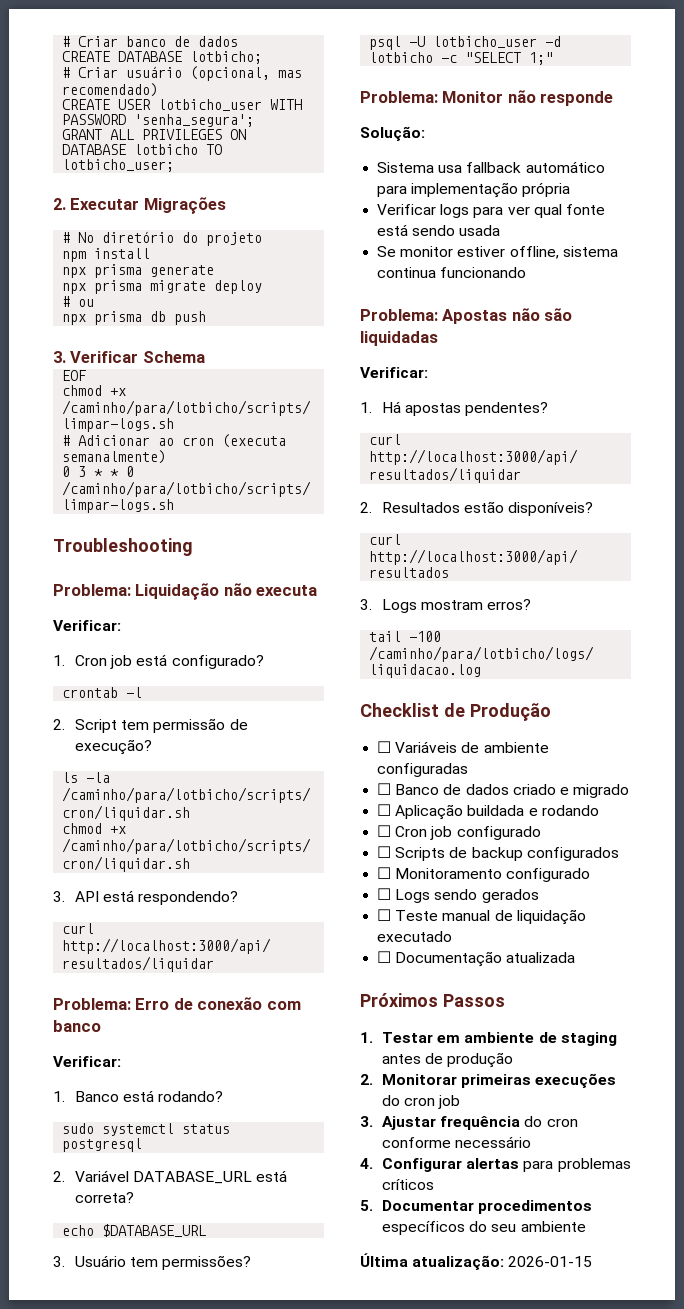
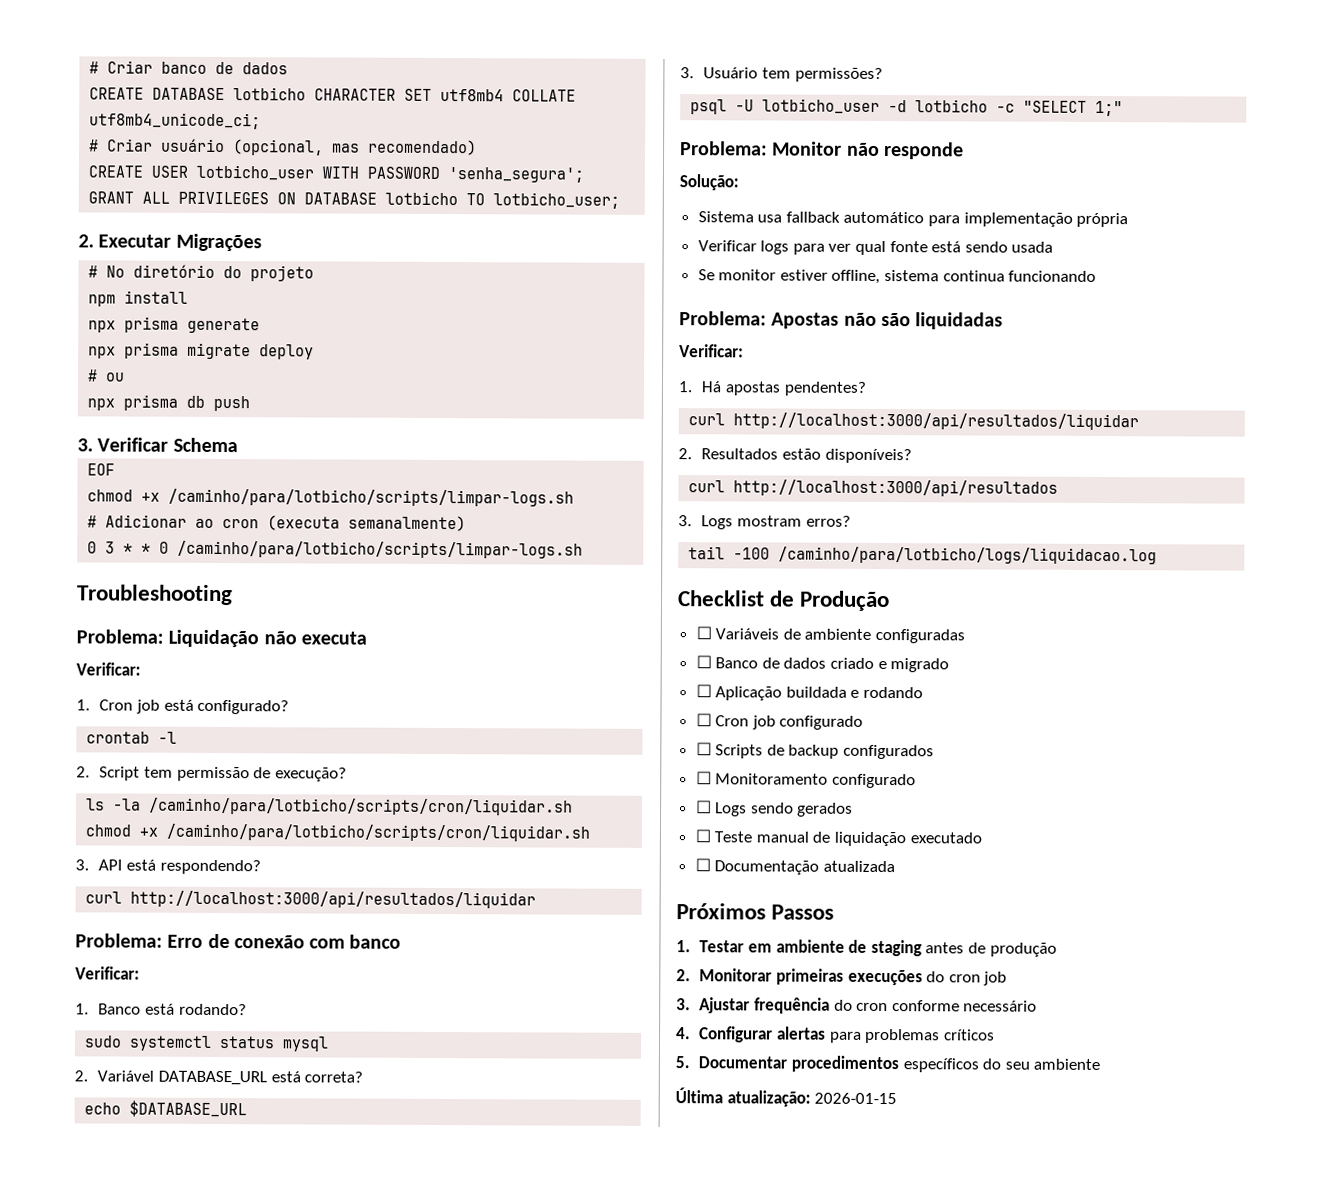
[190,51,263,64] lotbicho; -> [233,87,577,102] [89,112,262,130] lotbicho CHARACTER SET utf8mb4 COLLATE utf8mb4_unicode_ci;
[62,1138,143,1152] postgresql -> [282,1036,330,1052] mysql

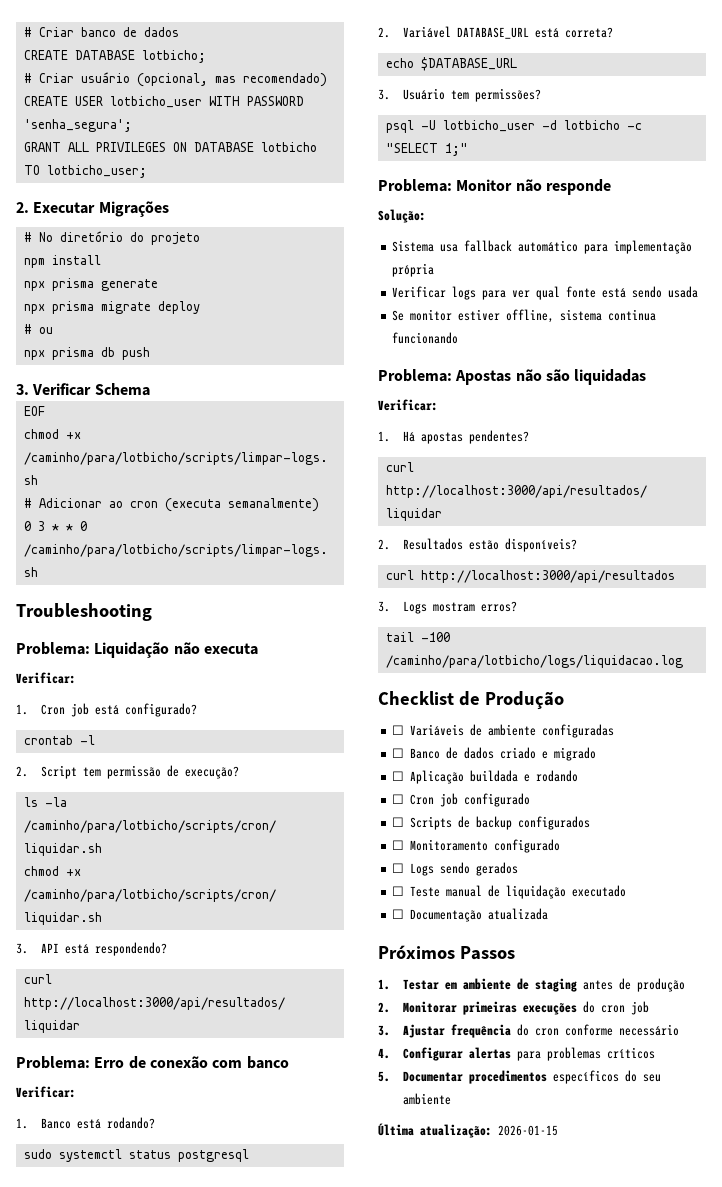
[233,87,577,102] [89,112,262,130] lotbicho CHARACTER SET utf8mb4 COLLATE utf8mb4_unicode_ci; -> [141,50,206,63] lotbicho;
[282,1036,330,1052] mysql -> [177,1149,249,1162] postgresql

